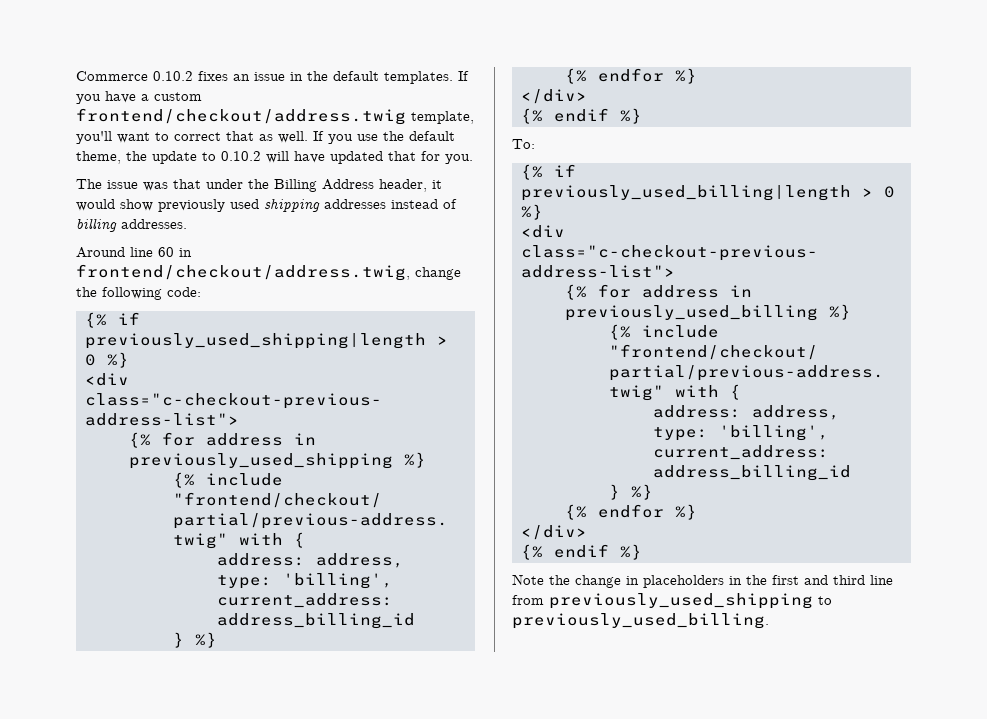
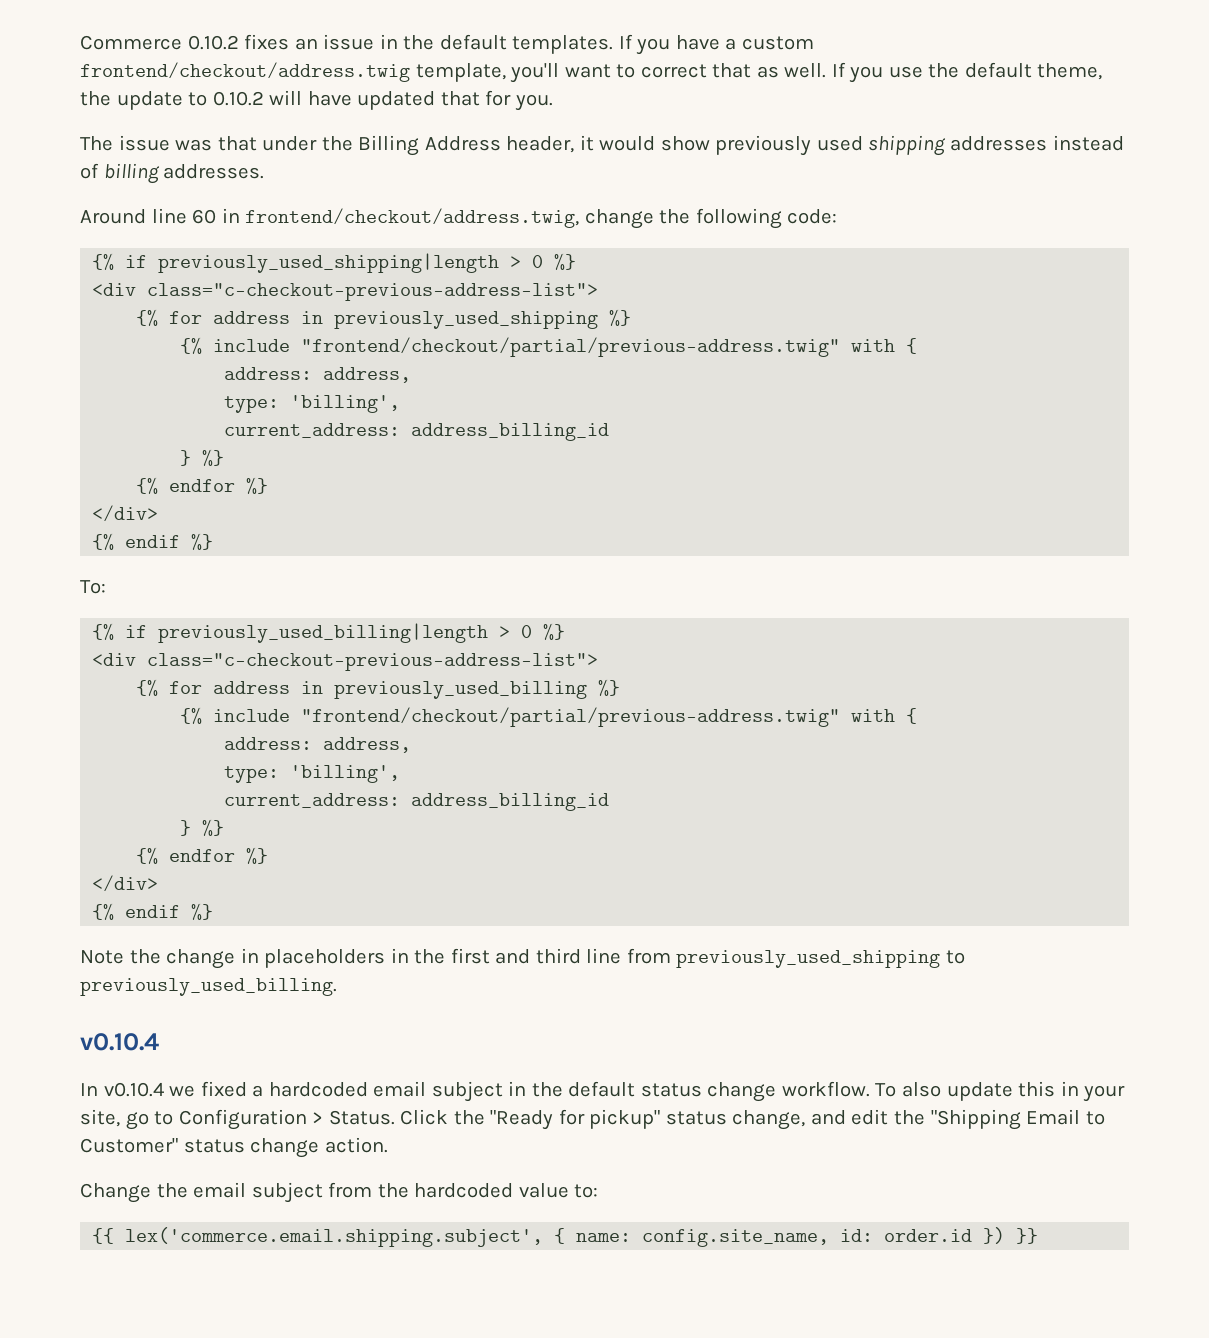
(769, 621) none -> [80,1033,159,1051] [80,1081,1126,1102] [80,1109,1105,1130] [80,1137,388,1158] [80,1182,599,1203] [92,1227,1039,1247] // v0.10.4 // In v0.10.4 we fixed a hardcoded email subject in the default status change workflow. To also update this in your site, go to Configuration > Status. Click the "Ready for pickup" status change, and edit the "Shipping Email to Customer" status change action. // Change the email subject from the hardcoded value to: // {{ lex('commerce.email.shipping.subject', { name: config.site_name, id: order.id }) }}

